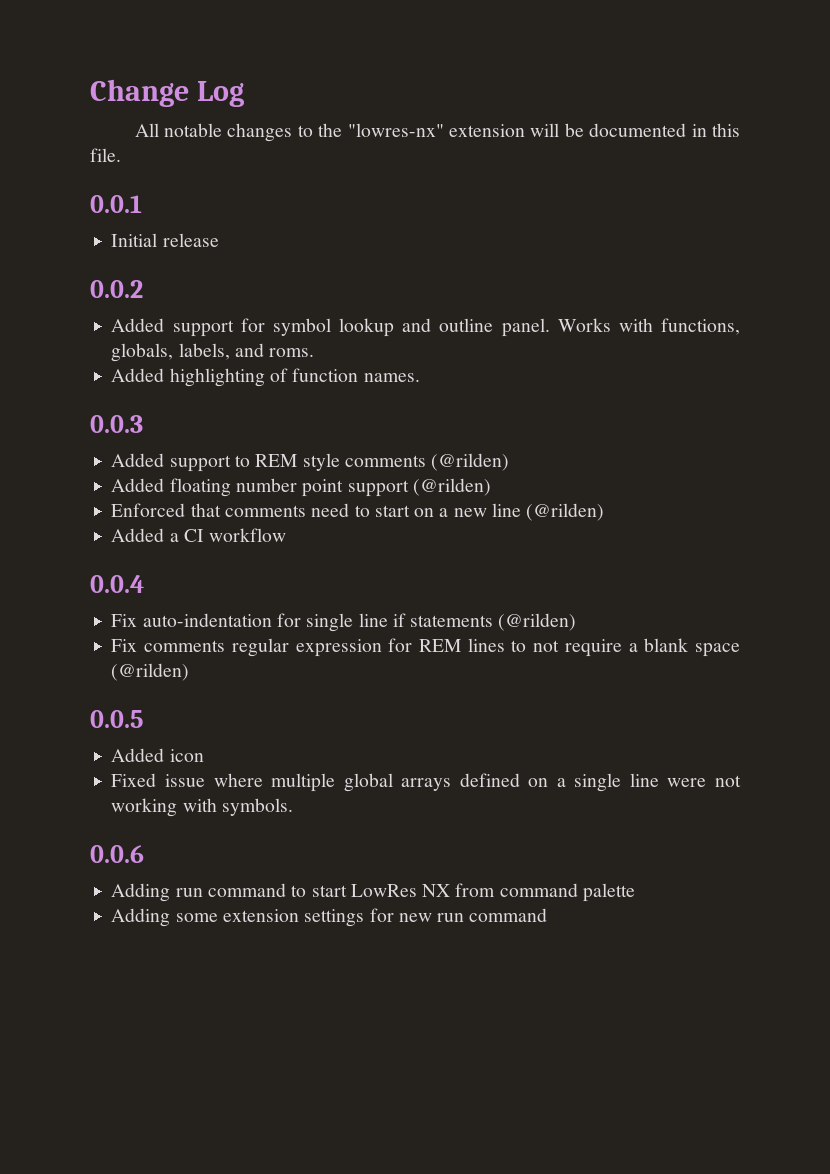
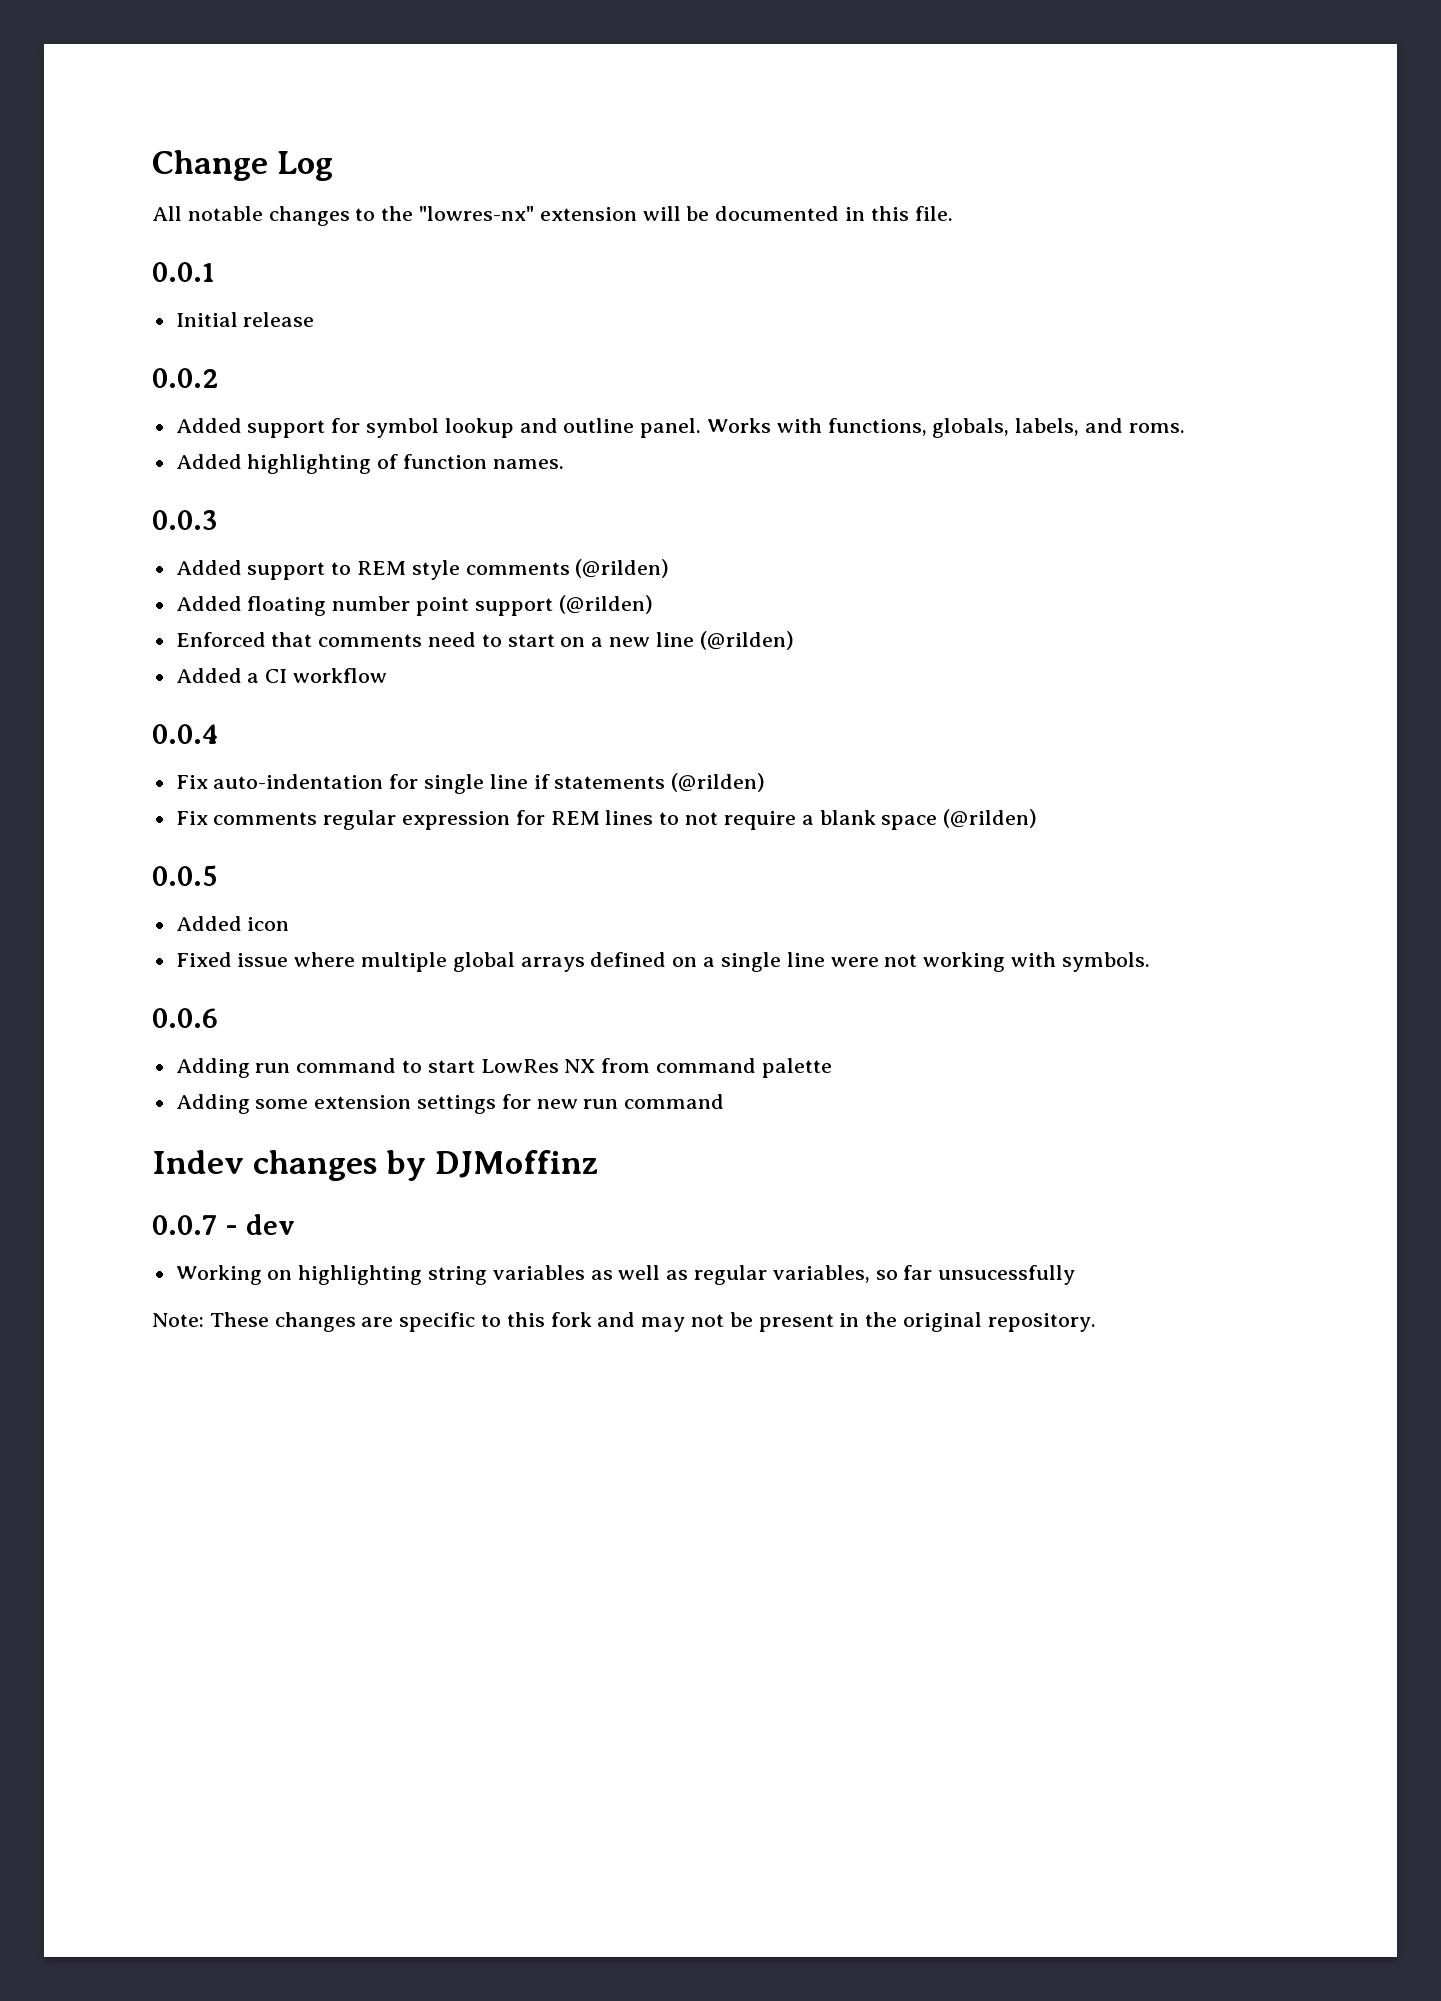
(548, 915) none -> [152,1150,599,1181] [152,1214,295,1235] [175,1265,1076,1285] [152,1312,1096,1332] // Indev changes by DJMoffinz // 0.0.7 - dev // Working on highlighting string variables as well as regular variables, so far unsucessfully // Note: These changes are specific to this fork and may not be present in the original repository.

